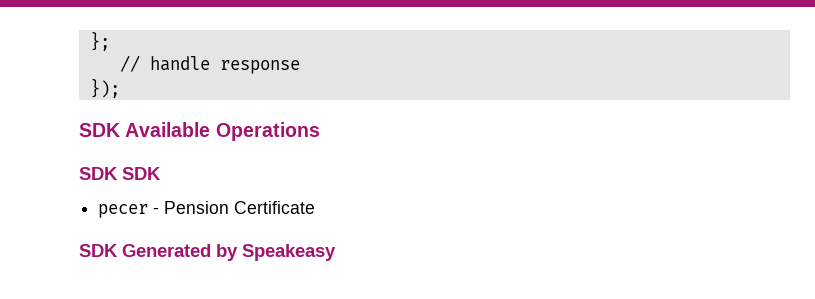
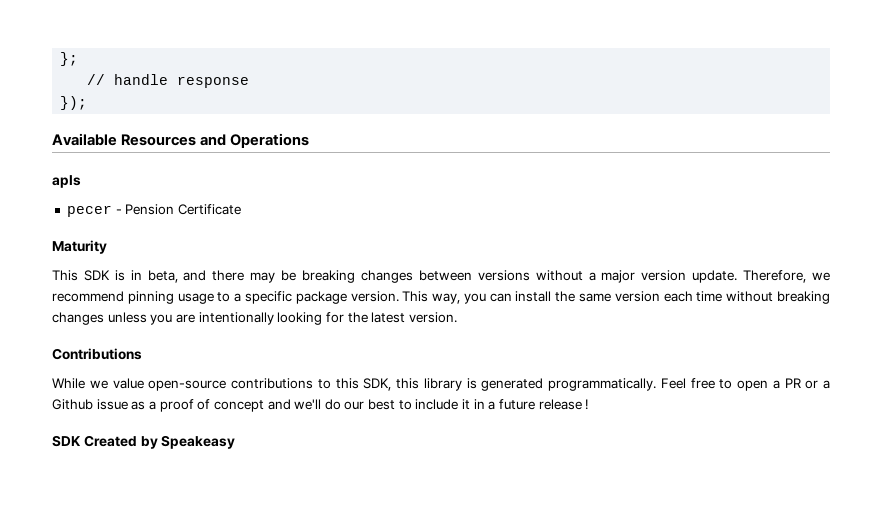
[79,122,211,137] SDK Available -> [52,133,227,146] Available Resources and
[79,167,161,180] SDK SDK -> [52,175,81,188] apIs
[79,244,211,257] SDK Generated -> [52,240,107,254] [52,270,831,283] [52,291,830,304] [52,312,457,325] [52,348,142,360] [52,378,830,391] [52,399,589,412] [52,435,137,447] Maturity // This SDK is in beta, and there may be breaking changes between versions without a major version update. Therefore, we recommend pinning usage to a specific package version. This way, you can install the same version each time without breaking changes unless you are intentionally looking for the latest version. // Contributions // While we value open-source contributions to this SDK, this library is generated programmatically. Feel free to open a PR or a Github issue as a proof of concept and we'll do our best to include it in a future release ! // SDK Created

